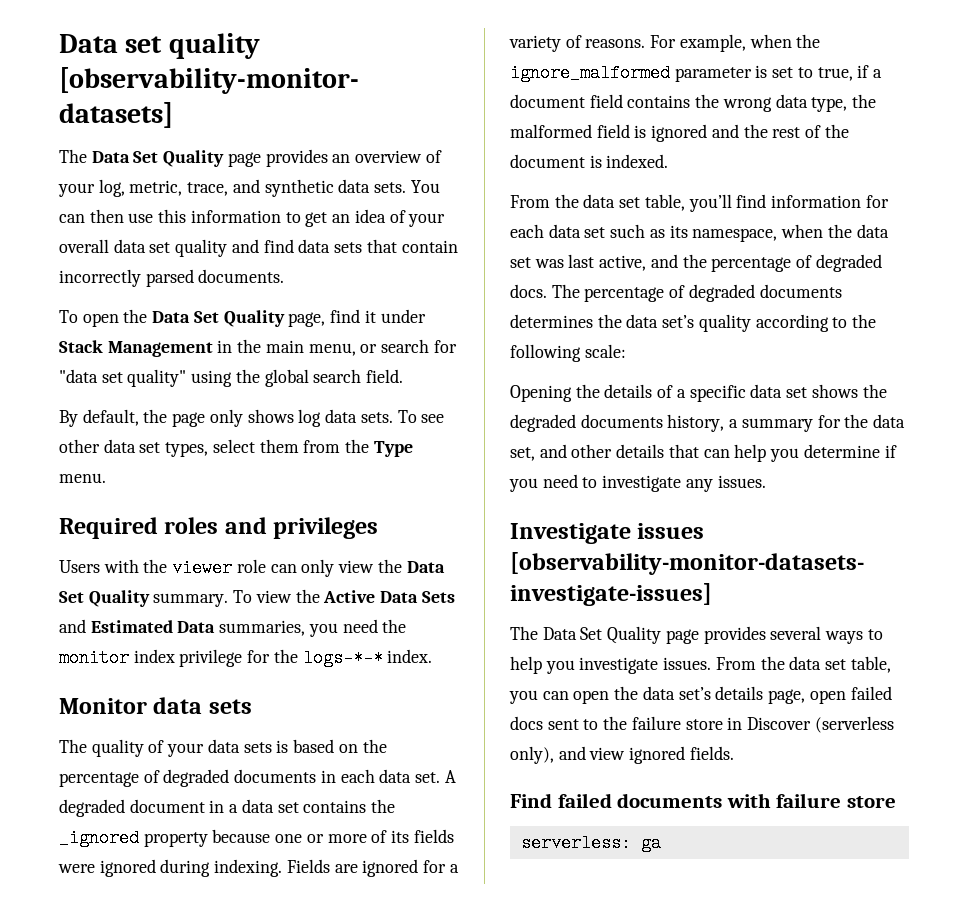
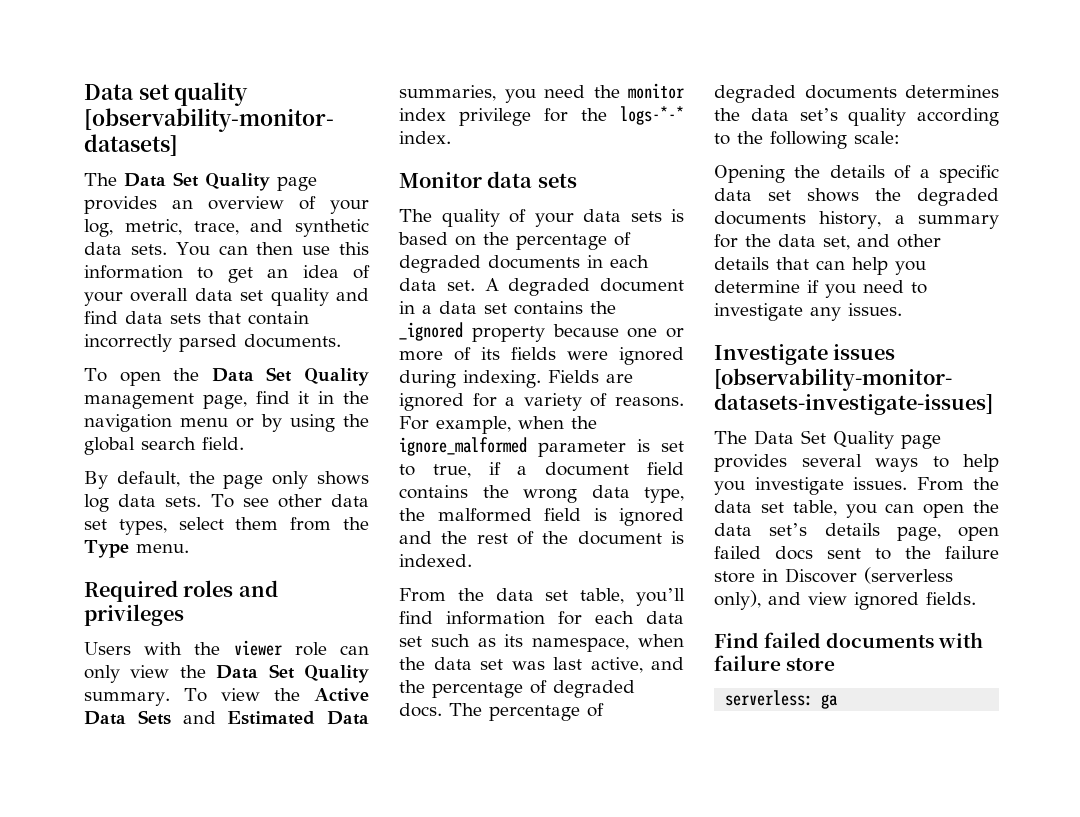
(285, 318) none -> [84,393,194,409] management
[380,309,426,323] [59,339,457,357] [59,369,187,387] under Stack Management in the main menu, or search for "data set quality" -> [318,391,370,404] [84,414,282,432] in the navigation menu or by

